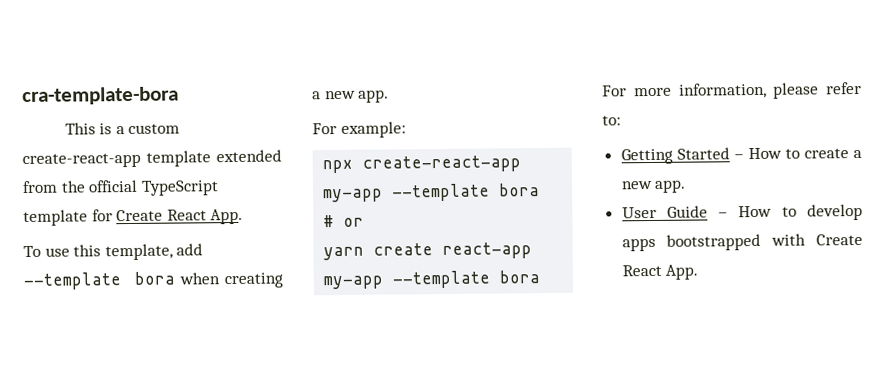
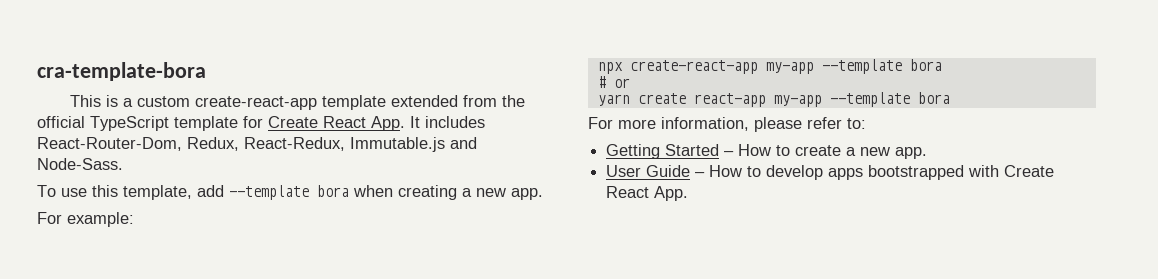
(244, 216) none -> [410,116,485,128] [37,137,477,152] [37,158,123,170] It includes React-Router-Dom, Redux, React-Redux, Immutable.js and Node-Sass.

